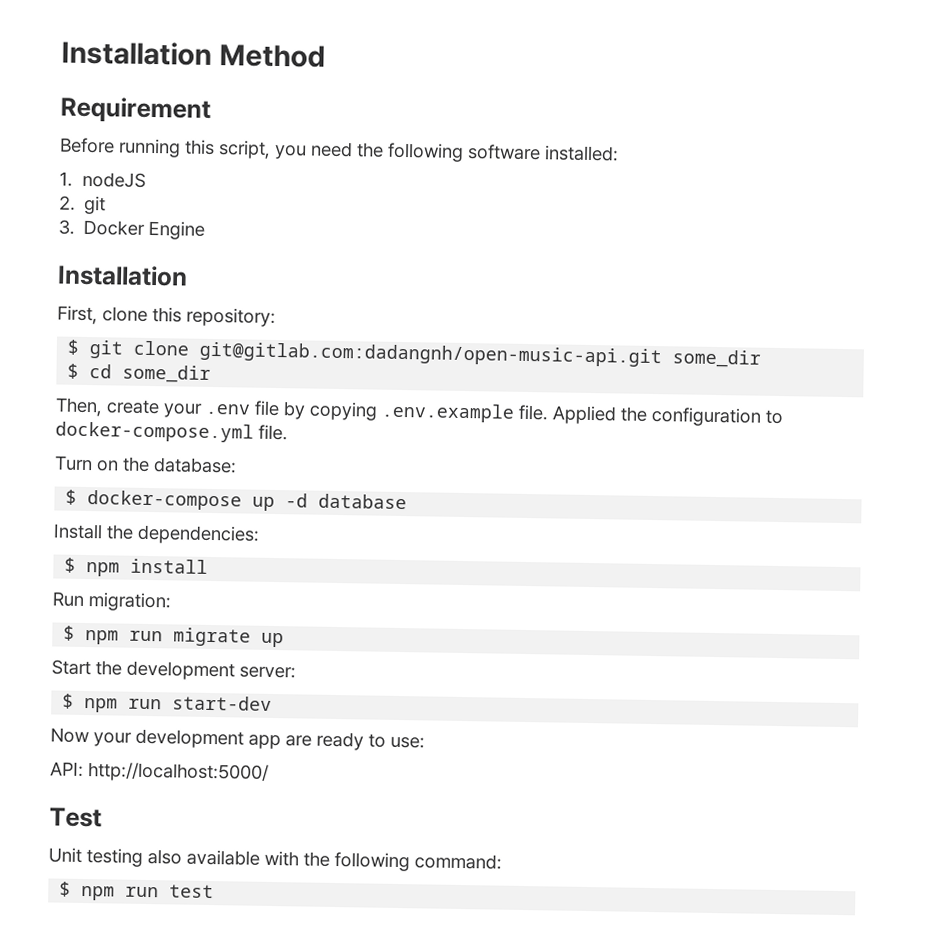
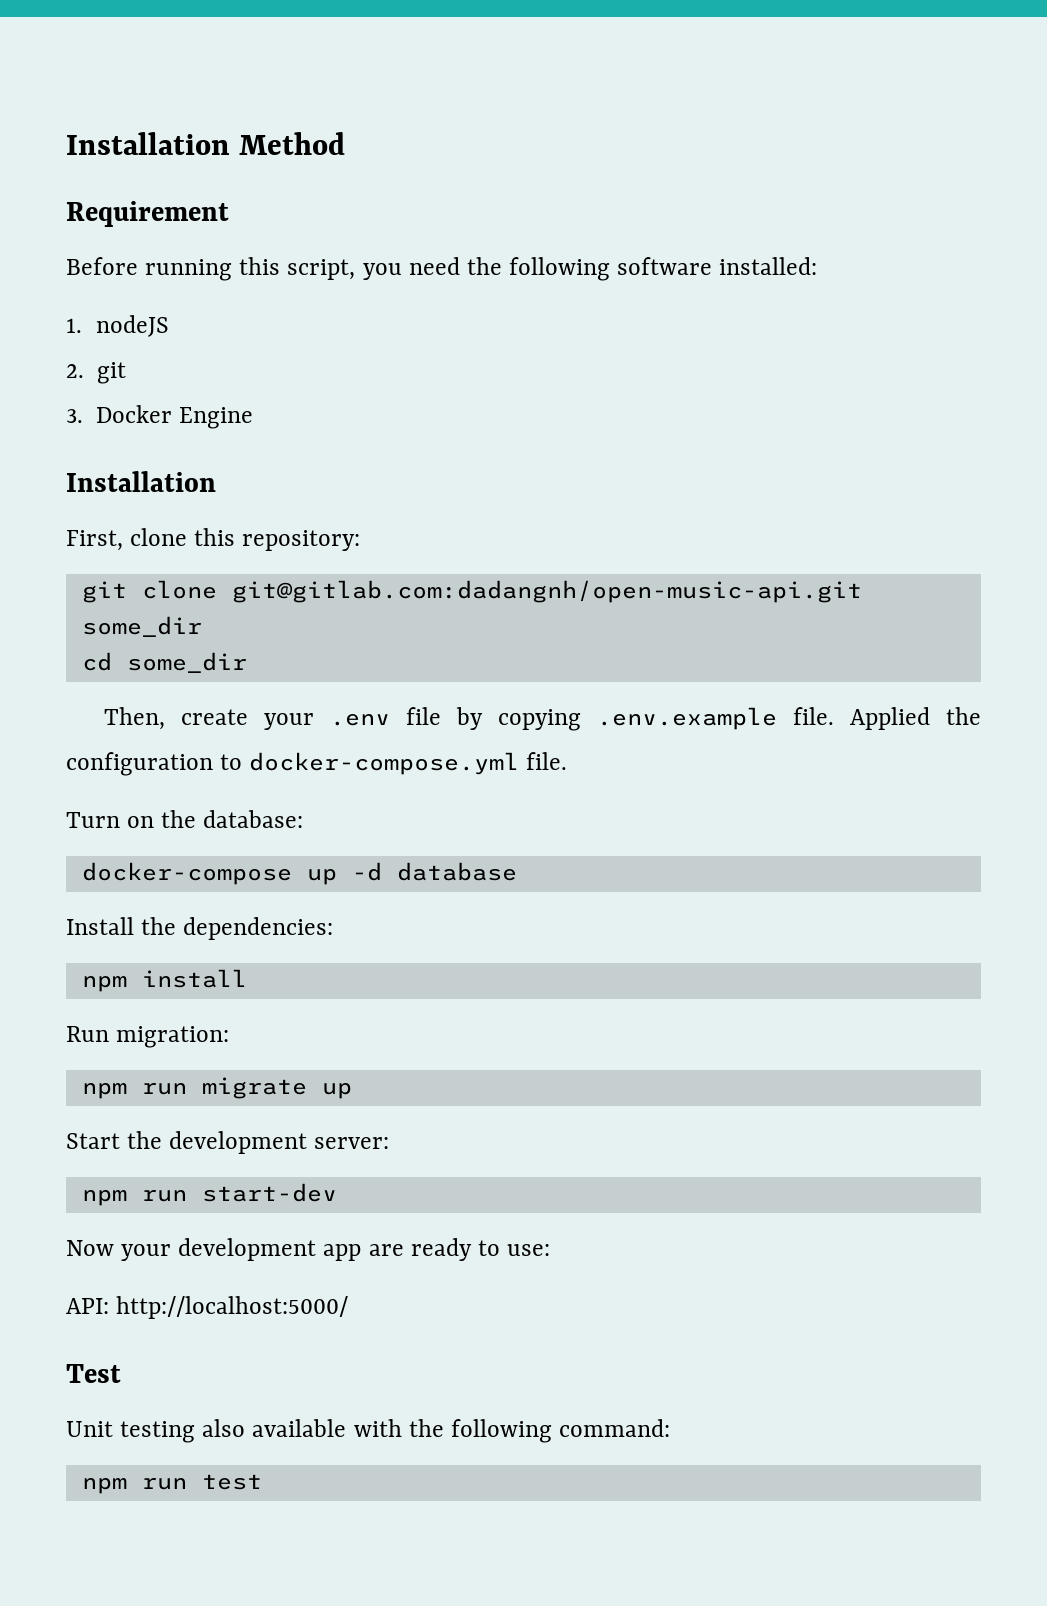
[67,339,81,355] $ -> (361, 540) none
[67,363,80,379] $ -> (202, 626) none
[65,489,78,505] $ -> (304, 819) none
[64,557,77,573] $ -> (334, 928) none
[63,625,76,641] $ -> (230, 1037) none
[62,693,75,709] $ -> (390, 1143) none
[59,881,72,897] $ -> (671, 1428) none

